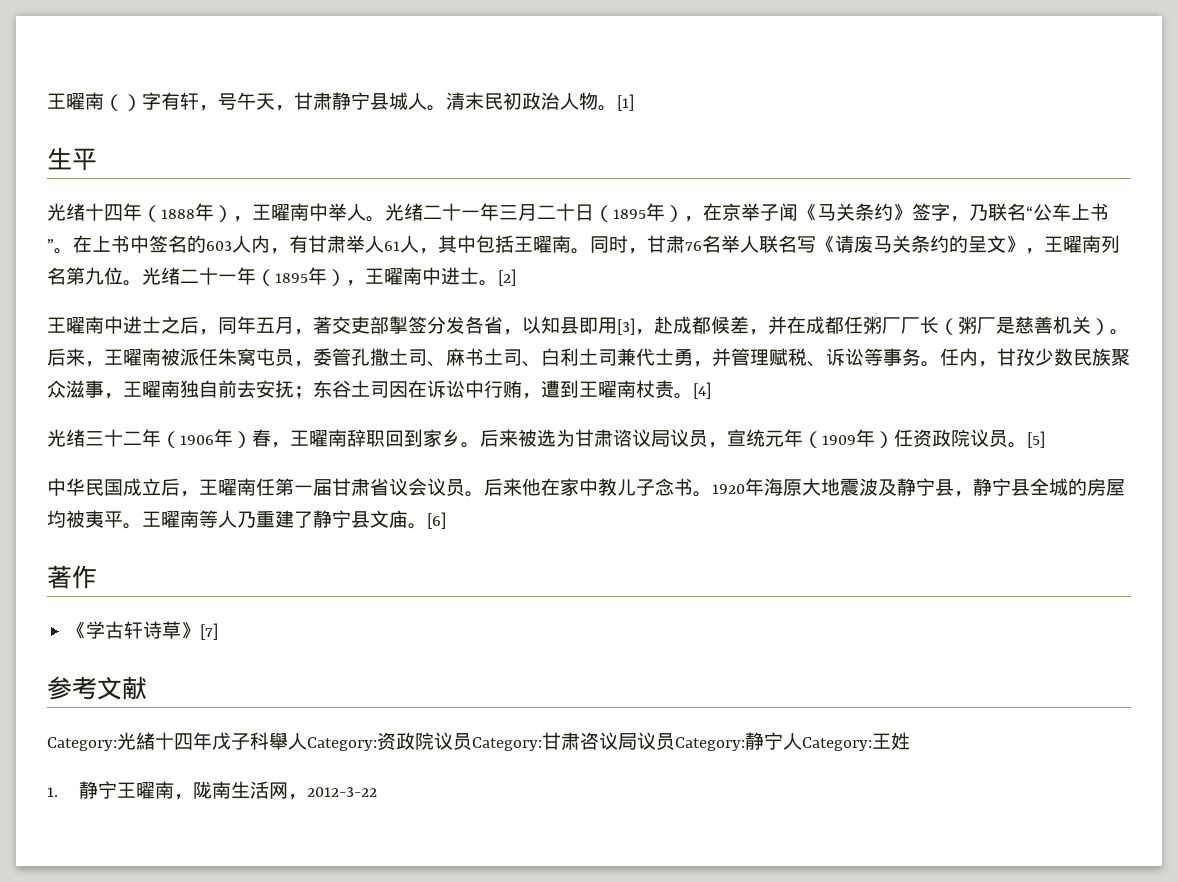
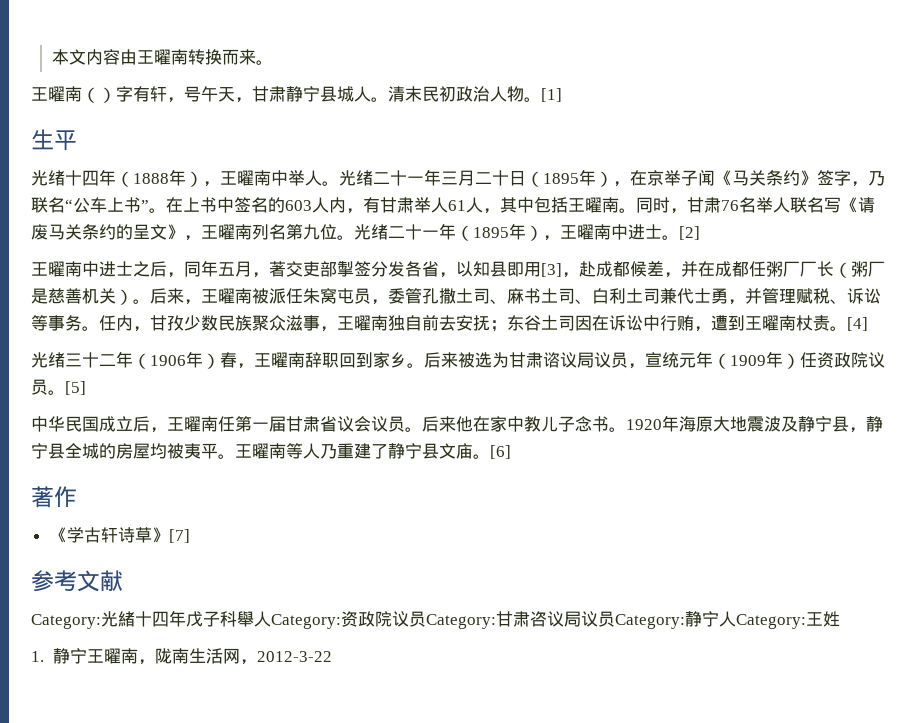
(47, 101) none -> [51,49,273,65] 本文内容由王曜南转换而来。 //

